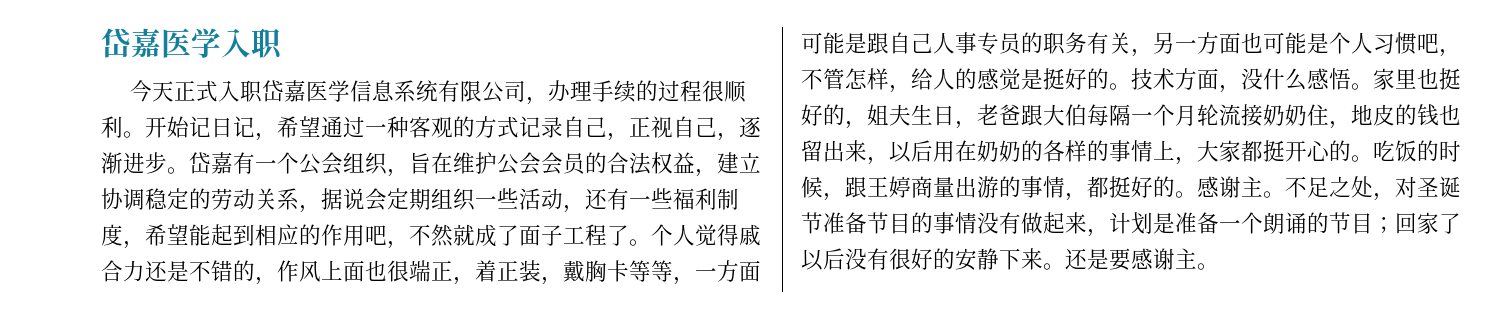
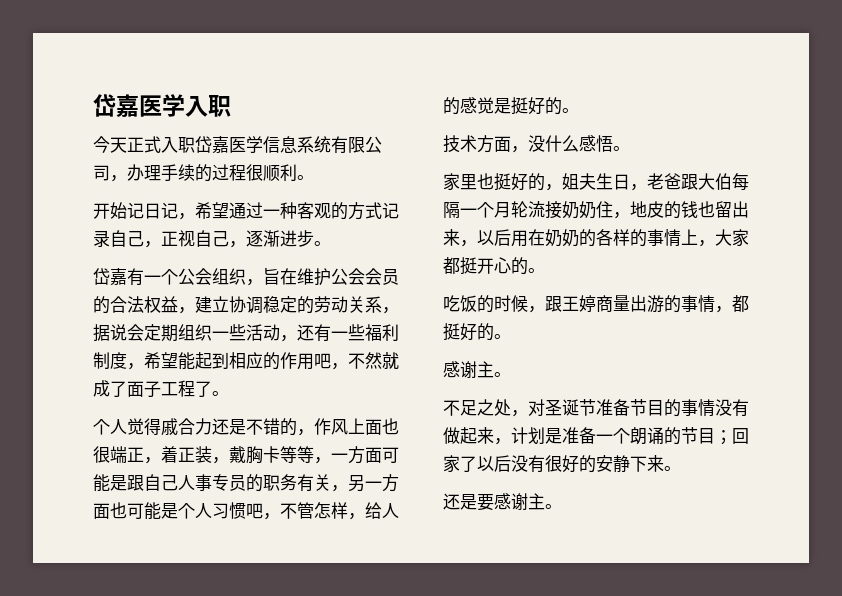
(145, 134) none -> (314, 177) //
(189, 170) none -> (331, 243) //
(651, 242) none -> (229, 393) //
(1131, 86) none -> (579, 110) //
(1373, 86) none -> (630, 148) //
(1373, 158) none -> (545, 270) //
[1197,176,1285,198] 感谢主。 -> [443,361,511,378] // 感谢主。 //
(1065, 266) none -> (681, 468) //

